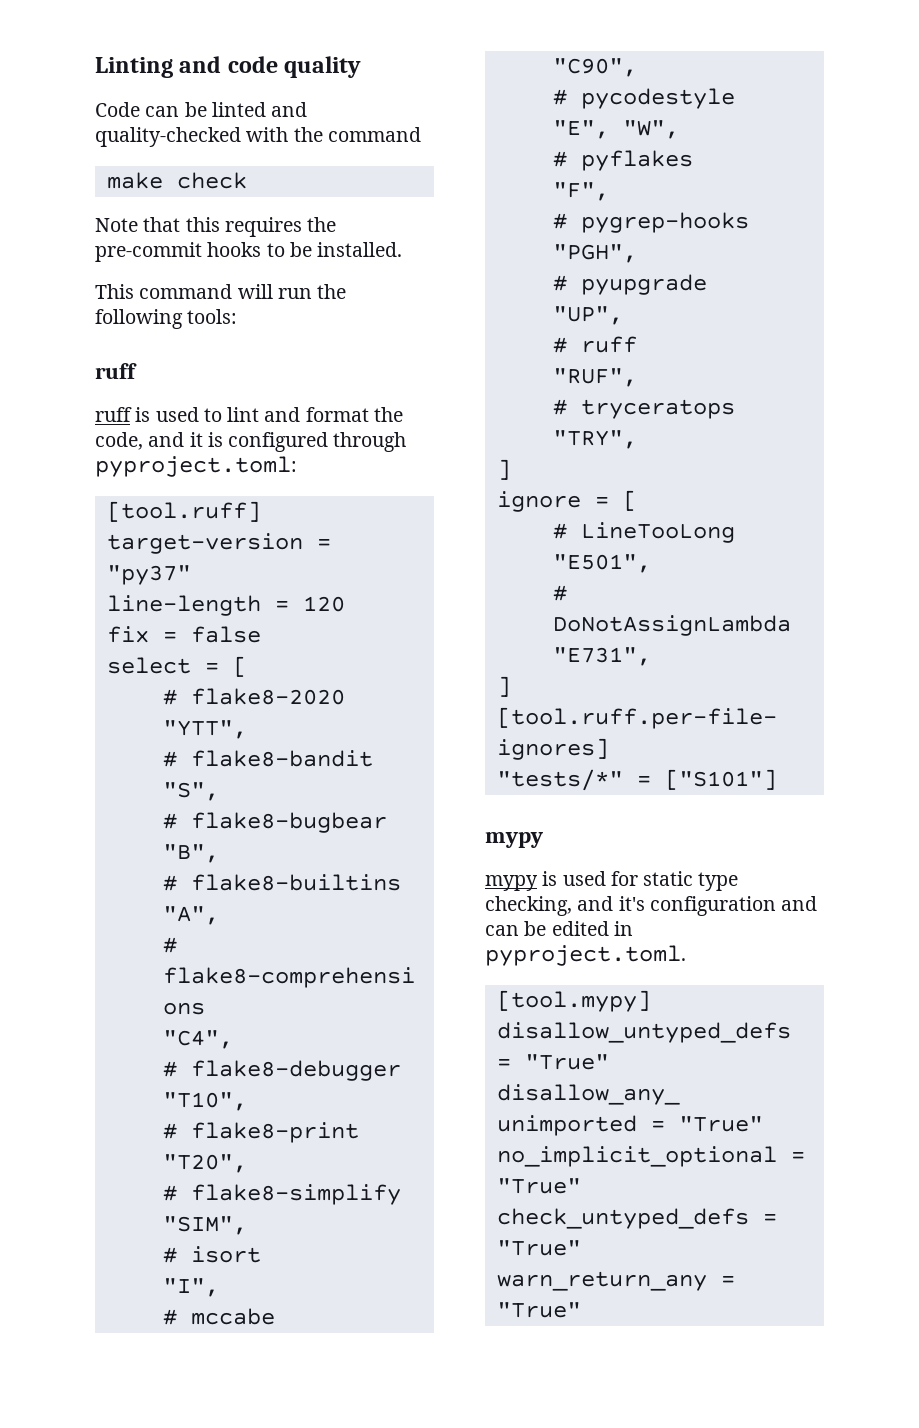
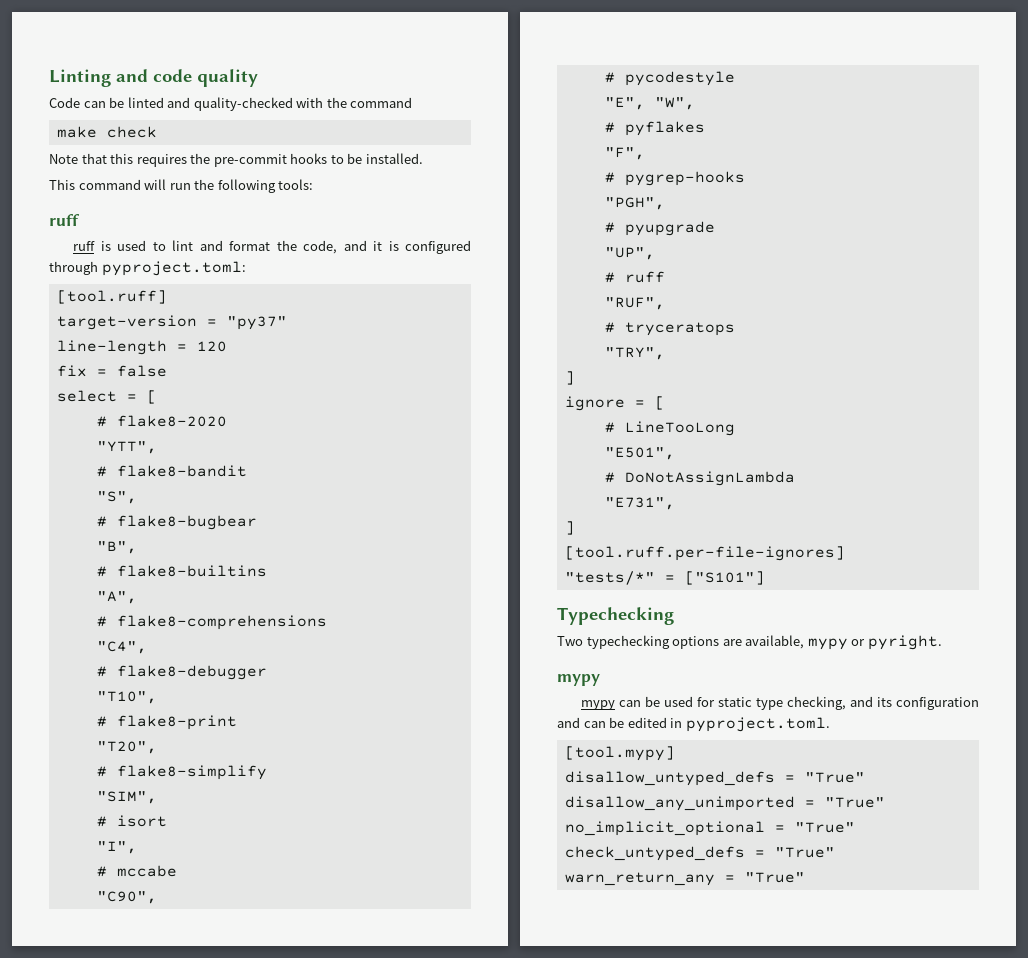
(777, 779) none -> [557,607,674,625] [557,635,942,650] // Typechecking // Two typechecking options are available, mypy or pyright.
[542,871,558,886] is -> [619,696,661,707] can be
[618,896,645,911] it's -> [877,697,893,707] its

